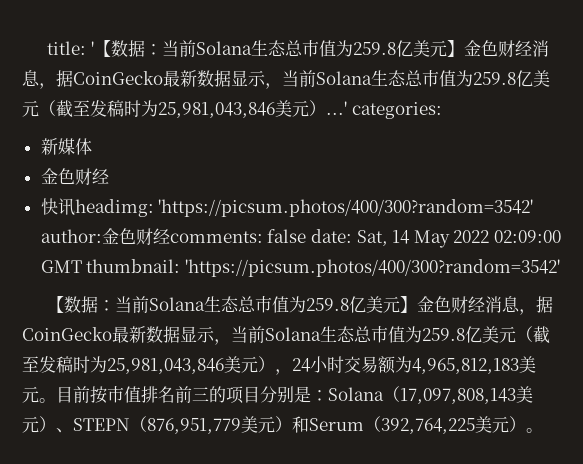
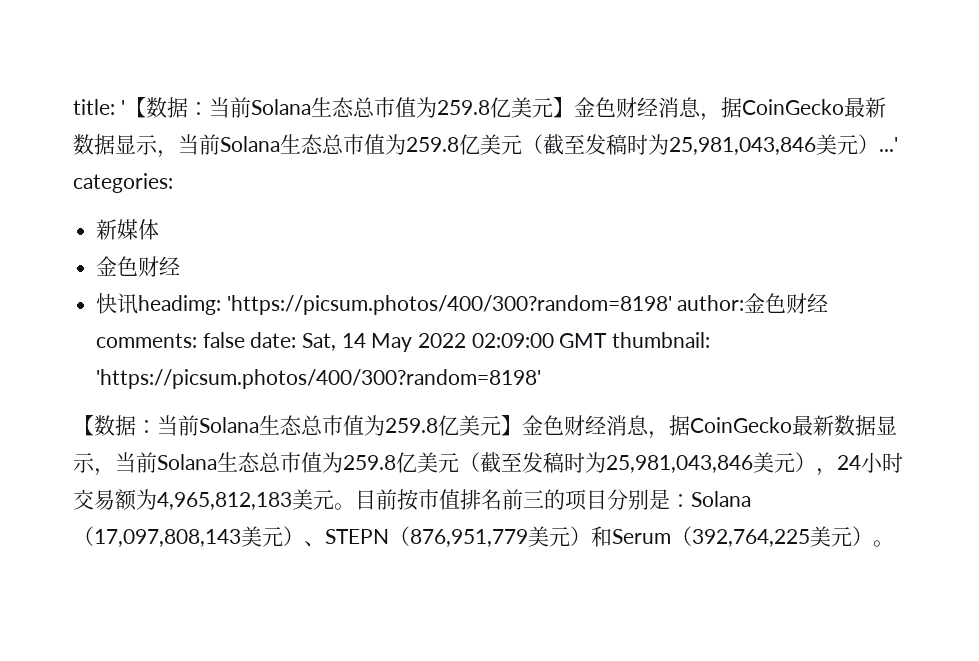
[158,199,534,217] 'https://picsum.photos/400/300?random=3542' -> [226,295,672,315] 'https://picsum.photos/400/300?random=8198'
[184,259,560,277] 'https://picsum.photos/400/300?random=3542' -> [96,369,542,389] 'https://picsum.photos/400/300?random=8198'

